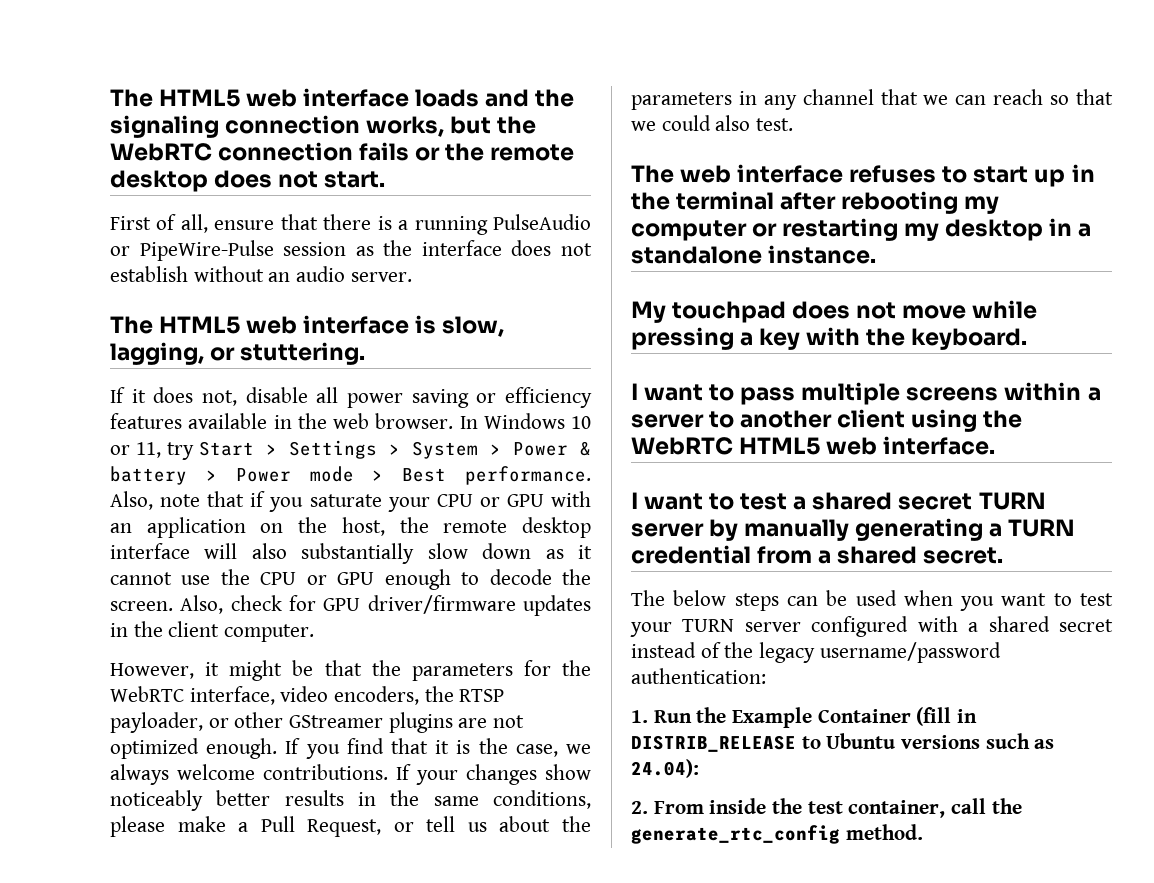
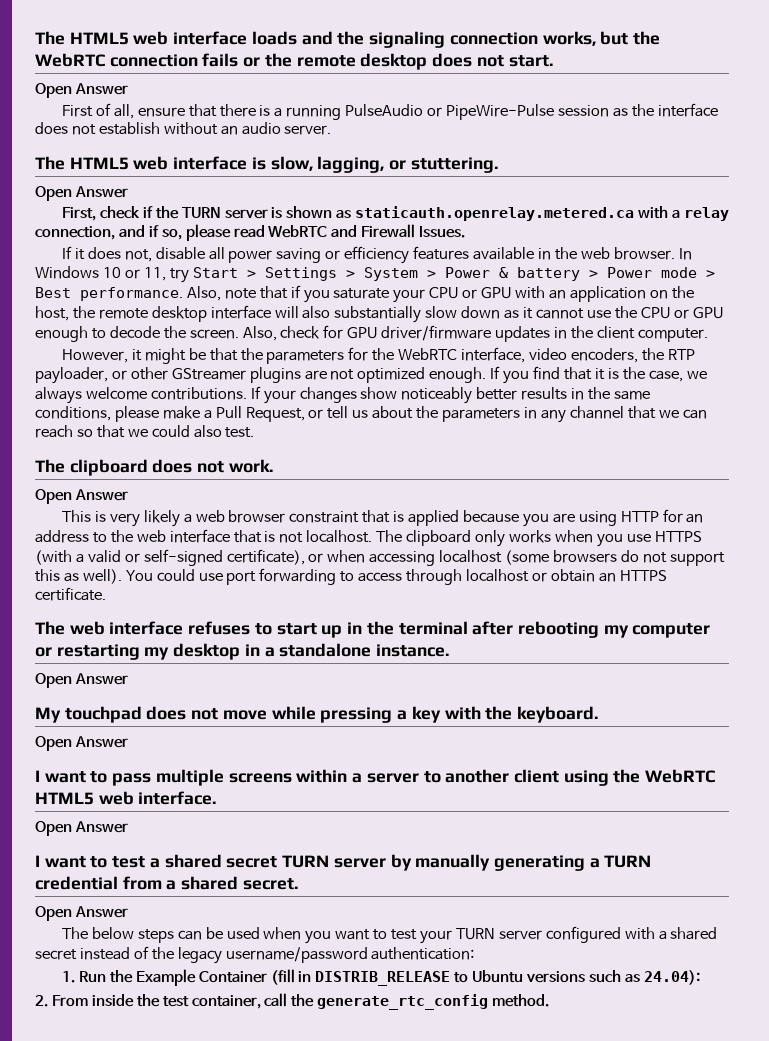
(386, 179) none -> [35,83,128,98] // Open Answer
(366, 353) none -> [35,186,128,201] [61,206,729,221] [35,224,466,241] // Open Answer // First, check if the TURN server is shown as staticauth.openrelay.metered.ca with a relay connection, and if so, please read WebRTC and Firewall Issues.
[459,689,505,702] RTSP -> [667,349,695,360] RTP
(794, 124) none -> [35,459,273,476] [35,489,128,504] [61,509,704,527] [35,529,702,547] [35,549,725,566] [35,568,667,585] [35,587,106,601] // The clipboard does not work. // Open Answer // This is very likely a web browser constraint that is applied because you are using HTTP for an address to the web interface that is not localhost. The clipboard only works when you use HTTPS (with a valid or self-signed certificate), or when accessing localhost (some browsers do not support this as well). You could use port forwarding to access through localhost or obtain an HTTPS certificate.
(877, 254) none -> [35,673,128,688] // Open Answer
(1028, 339) none -> [35,736,128,751] // Open Answer
(996, 445) none -> [35,821,128,836] // Open Answer
(1004, 555) none -> [35,906,128,921] // Open Answer

